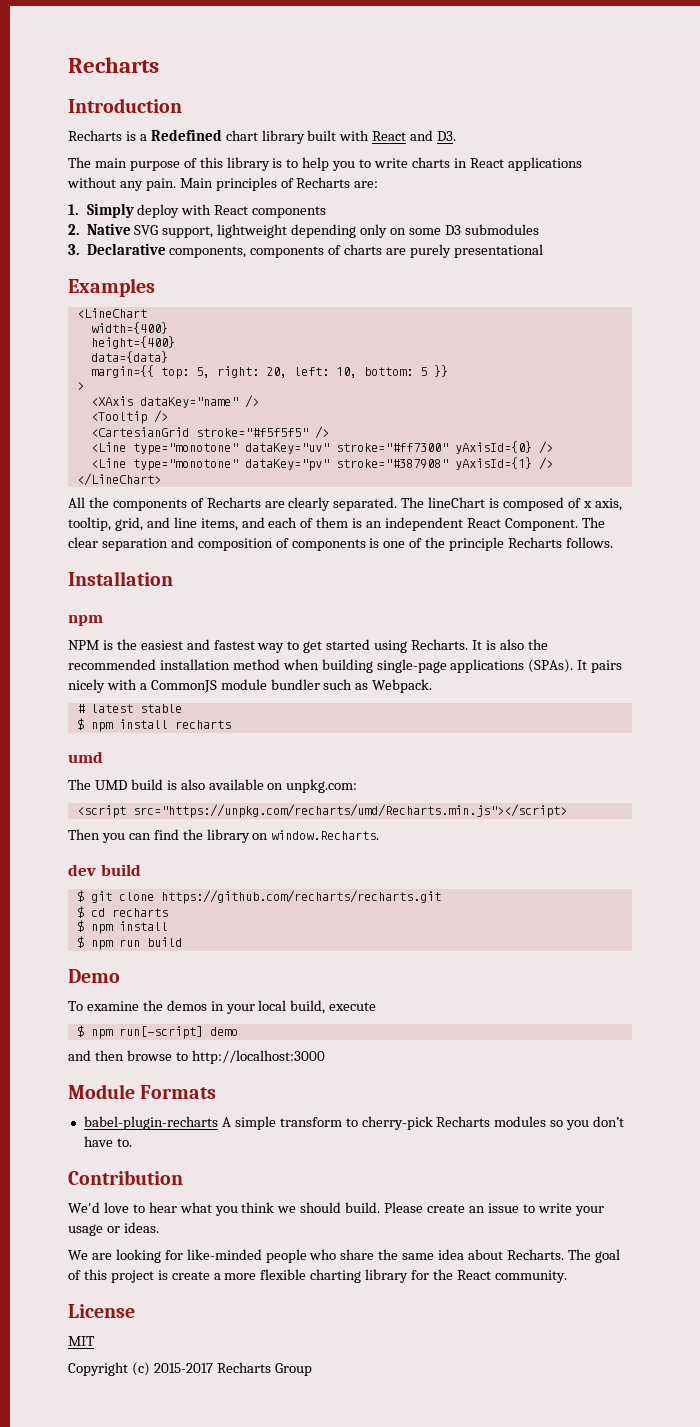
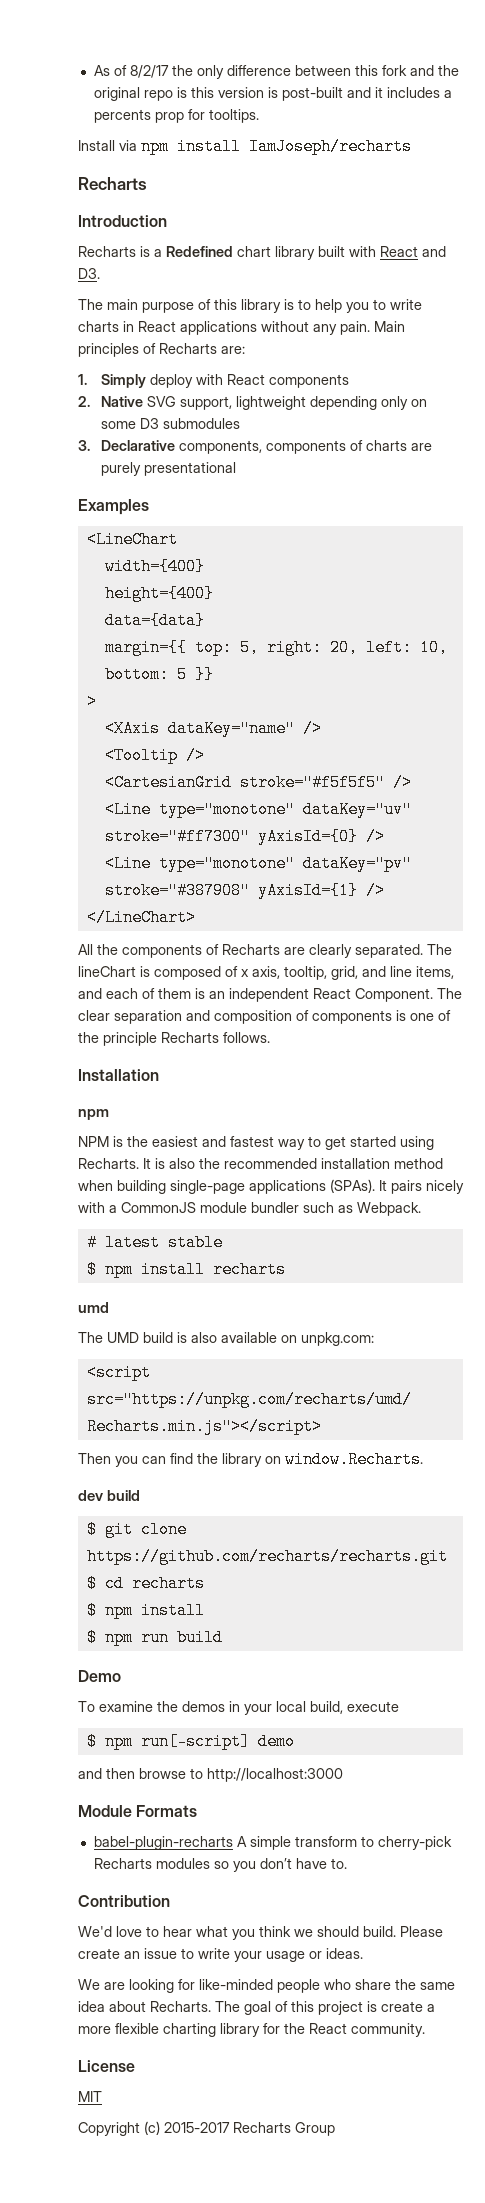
(68, 65) none -> [93,65,459,79] [93,87,452,101] [93,109,259,123] [78,138,412,155] As of 8/2/17 the only difference between this fork and the original repo is this version is post-built and it includes a percents prop for tooltips. // Install via npm install IamJoseph/recharts //

